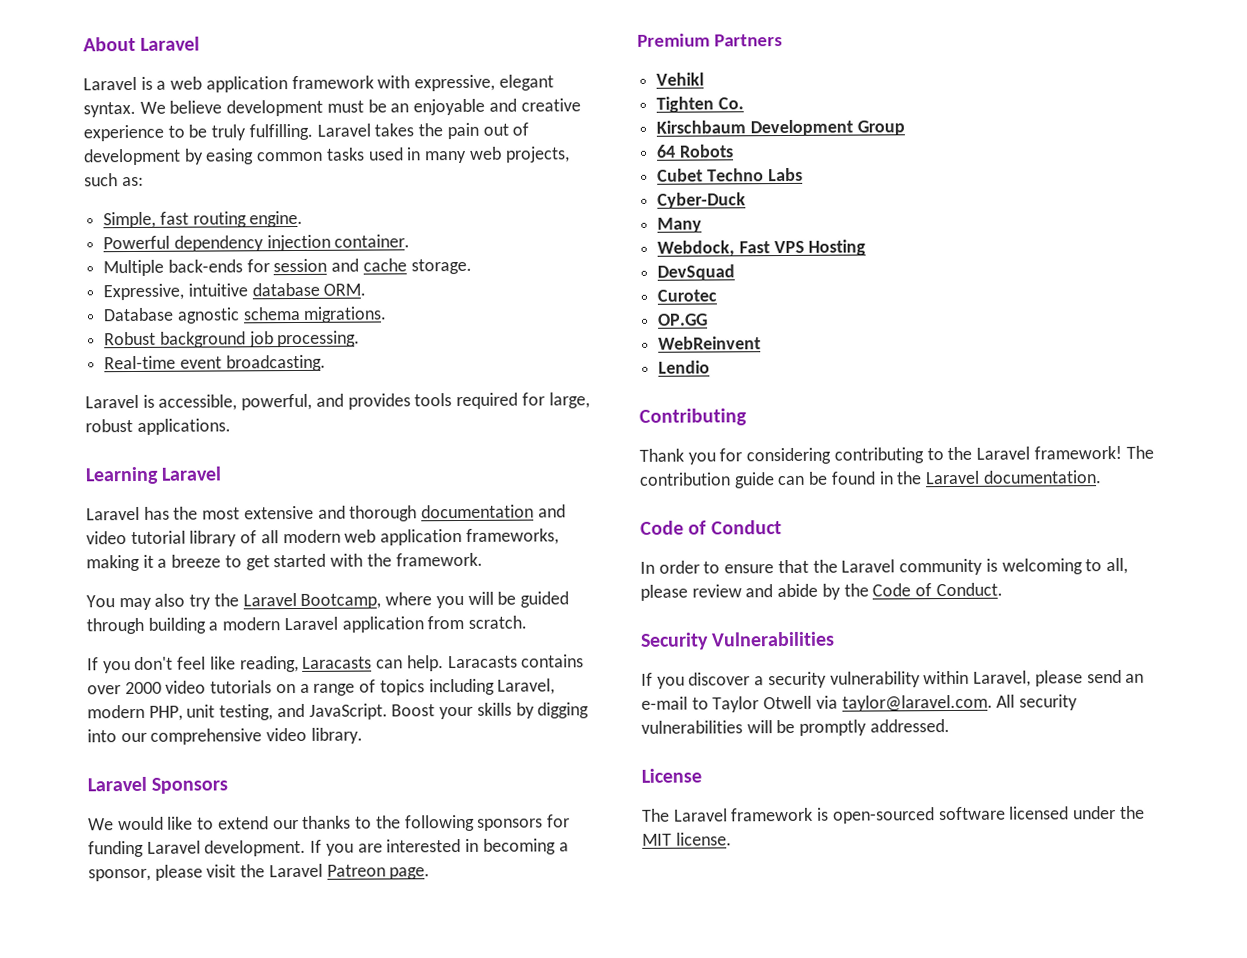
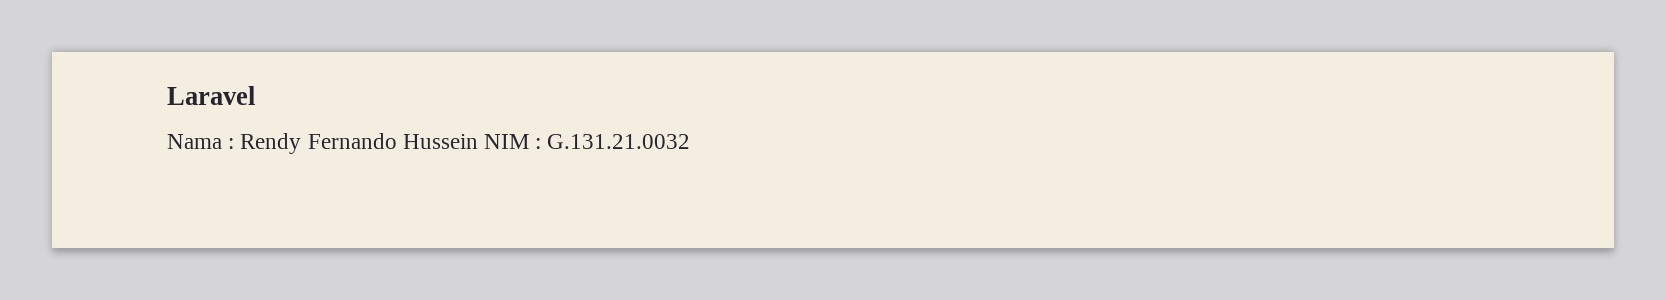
[83,36,201,52] [83,74,554,93] [83,98,581,118] [83,122,530,142] [83,146,570,166] [84,173,144,187] [103,210,304,229] [103,234,411,252] [103,258,472,277] [103,282,367,301] [103,306,388,324] [104,330,361,348] [104,354,326,372] [85,392,590,411] [85,418,231,435] [85,466,223,485] [86,504,566,522] [86,528,559,547] [86,552,483,572] [86,591,569,611] [86,615,528,635] [87,654,585,674] [87,678,556,696] [87,702,590,721] [87,727,363,745] [87,776,229,794] [88,814,570,832] [88,838,569,858] [88,863,431,882] [637,33,783,47] [656,72,705,86] [656,96,744,113] [656,119,905,137] [656,144,734,158] [657,167,803,182] [657,192,747,209] [657,217,703,233] [657,239,867,257] [657,264,736,281] [657,289,718,302] [657,313,709,326] [658,336,762,350] [658,360,711,374] [639,408,747,426] [639,445,1154,465] [639,470,1102,489] [640,520,782,535] [640,557,1128,576] [640,582,1003,601] [640,631,836,650] [641,669,1145,689] [641,694,1079,713] [641,719,950,736] [641,768,702,783] [642,805,1145,824] [642,832,732,846] About Laravel // Laravel is a web application framework with expressive, elegant syntax. We believe development must be an enjoyable and creative experience to be truly fulfilling. Laravel takes the pain out of development by easing common tasks used in many web projects, such as: // Simple, fast routing engine. // Powerful dependency injection container. // Multiple back-ends for session and cache storage. // Expressive, intuitive database ORM. // Database agnostic schema migrations. // Robust background job processing. // Real-time event broadcasting. // Laravel is accessible, powerful, and provides tools required for large, robust applications. // Learning Laravel // Laravel has the most extensive and thorough documentation and video tutorial library of all modern web application frameworks, making it a breeze to get started with the framework. // You may also try the Laravel Bootcamp, where you will be guided through building a modern Laravel application from scratch. // If you don't feel like reading, Laracasts can help. Laracasts contains over 2000 video tutorials on a range of topics including Laravel, modern PHP, unit testing, and JavaScript. Boost your skills by digging into our comprehensive video library. // Laravel Sponsors // We would like to extend our thanks to the following sponsors for funding Laravel development. If you are interested in becoming a sponsor, please visit the Laravel Patreon page. // Premium Partners // Vehikl // Tighten Co. // Kirschbaum Development Group // 64 Robots // Cubet Techno Labs // Cyber-Duck // Many // Webdock, Fast VPS Hosting // DevSquad // Curotec // OP.GG // WebReinvent // Lendio // Contributing // Thank you for considering contributing to the Laravel framework! The contribution guide can be found in the Laravel documentation. // Code of Conduct // In order to ensure that the Laravel community is welcoming to all, please review and abide by the Code of Conduct. // Security Vulnerabilities // If you discover a security vulnerability within Laravel, please send an e-mail to Taylor Otwell via taylor@laravel.com. All security vulnerabilities will be promptly addressed. // License // The Laravel framework is open-sourced software licensed under the MIT license. -> [167,86,255,105] [167,133,691,154] Laravel // Nama : Rendy Fernando Hussein NIM : G.131.21.0032

